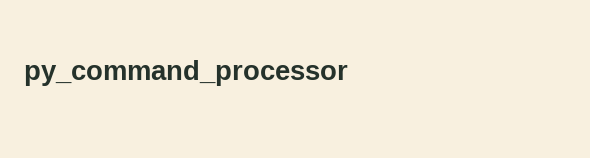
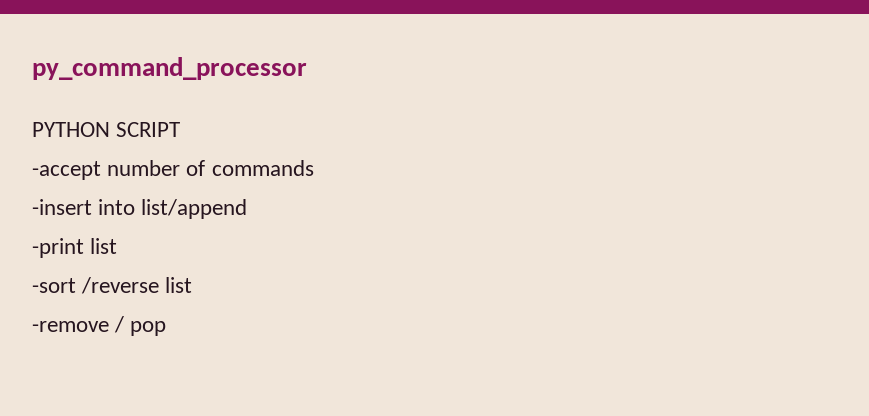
(348, 73) none -> [32,122,181,137] [32,160,314,180] [32,199,248,219] [32,238,118,258] [32,277,193,294] [32,316,167,336] // PYTHON SCRIPT // -accept number of commands // -insert into list/append // -print list // -sort /reverse list // -remove / pop

